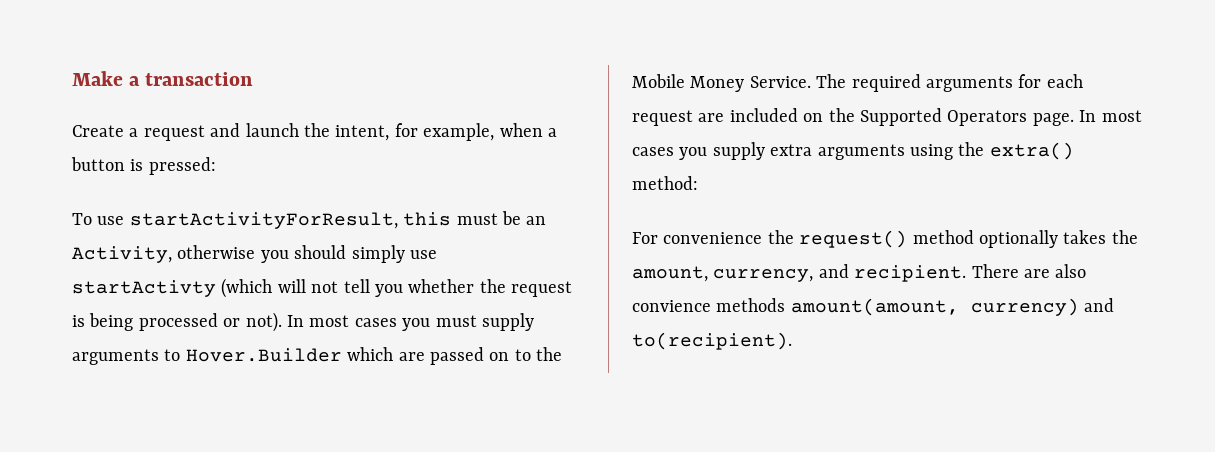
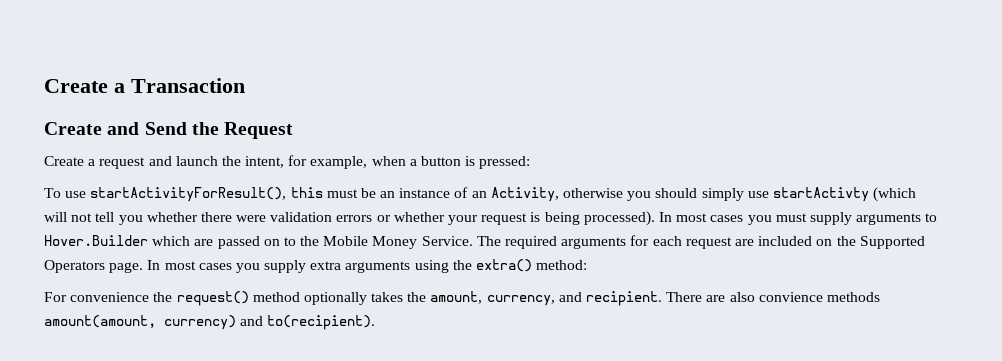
[72,71,254,86] Make a transaction -> [44,78,245,93] [44,122,294,139] Create a Transaction // Create and Send the Request
[129,212,398,229] startActivityForResult, -> [90,187,287,202] startActivityForResult(),
(547, 220) none -> [399,187,487,198] instance of an
[479,279,573,297] [72,312,282,332] the request is being processed or not). -> [200,211,655,226] there were validation errors or whether your request is being processed).

